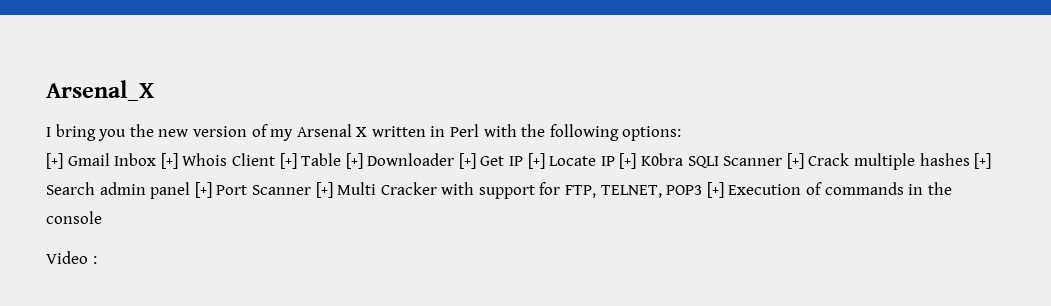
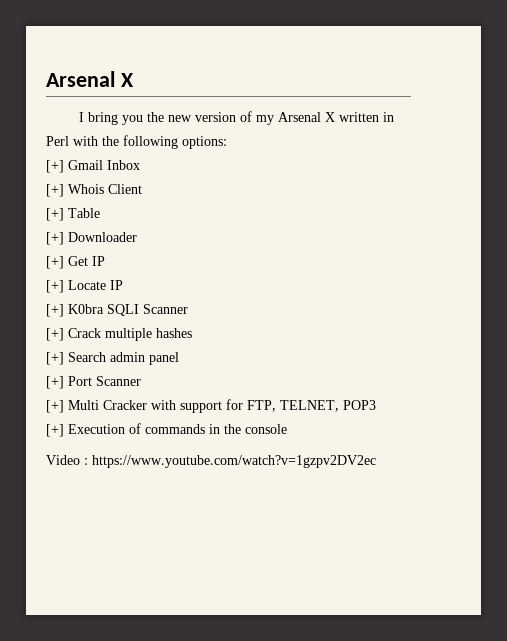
[46,80,154,101] Arsenal_X -> [46,71,134,87] Arsenal X
(157, 159) none -> (140, 165) //
(275, 159) none -> (142, 189) //
(342, 159) none -> (100, 213) //
(455, 159) none -> (137, 237) //
(524, 161) none -> (105, 261) //
(615, 161) none -> (123, 285) //
(783, 161) none -> (188, 309) //
(970, 159) none -> (192, 333) //
(191, 190) none -> (179, 358) //
(311, 190) none -> (141, 381) //
(703, 190) none -> (376, 405) //
(97, 260) none -> [92,455,376,468] https://www.youtube.com/watch?v=1gzpv2DV2ec

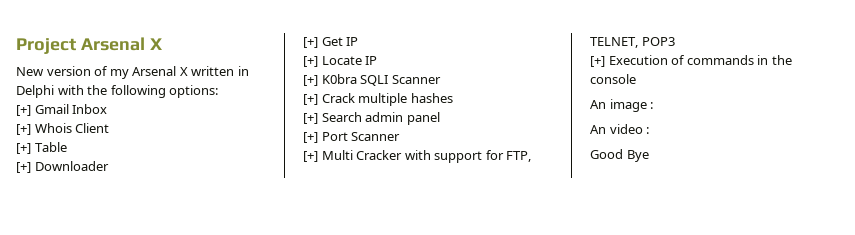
(46, 79) none -> [16,38,76,54] Project
[78,112,192,125] I bring you the new -> [16,67,44,76] New
[46,136,69,146] Perl -> [16,85,54,98] Delphi
[46,455,376,468] Video : https://www.youtube.com/watch?v=1gzpv2DV2ec -> [590,99,654,112] [590,124,650,134] [590,149,649,162] An image : // An video : // Good Bye

